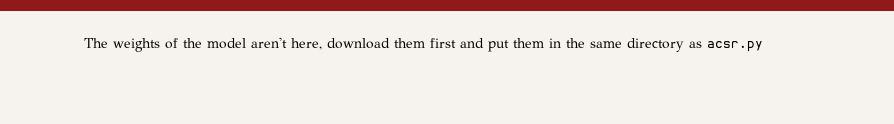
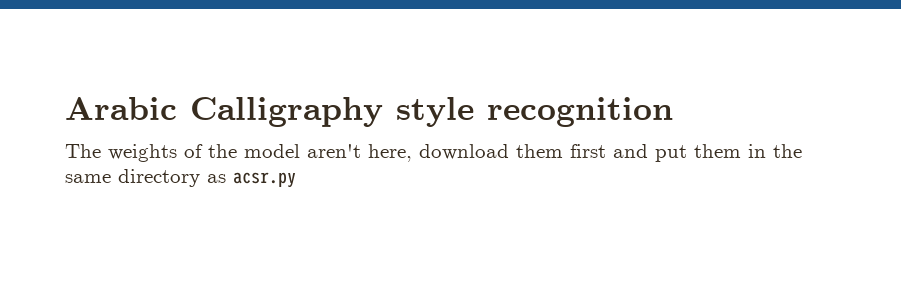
(83, 43) none -> [65,97,673,127] Arabic Calligraphy style recognition //

